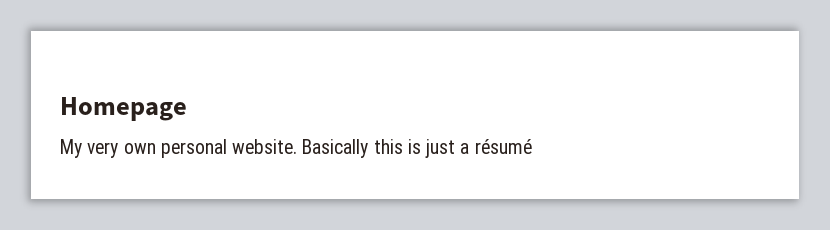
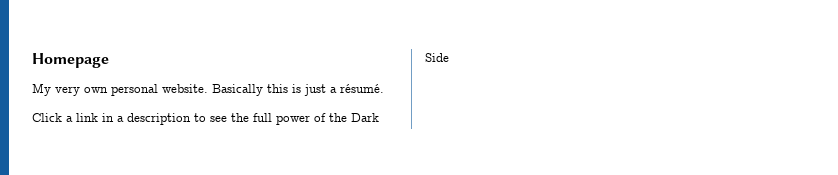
[474,139,532,154] résumé -> [340,84,384,93] [32,113,379,125] [425,53,449,62] résumé. // Click a link in a description to see the full power of the Dark Side

